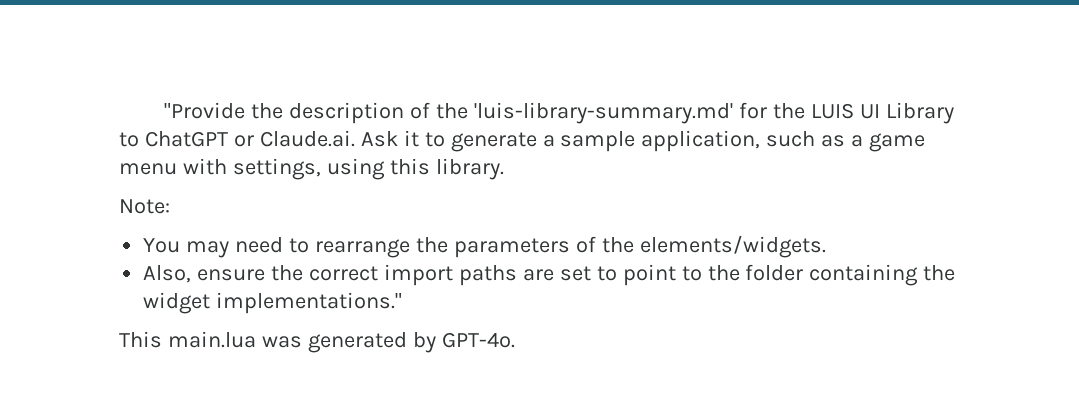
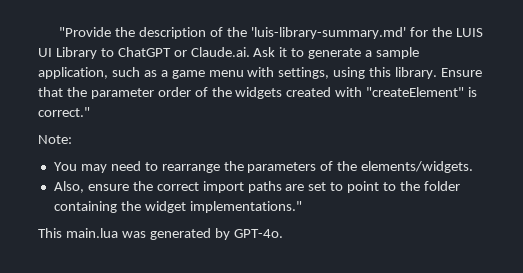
(504, 169) none -> [441,68,483,77] [38,87,478,99] [38,107,90,117] Ensure that the parameter order of the widgets created with "createElement" is correct."

